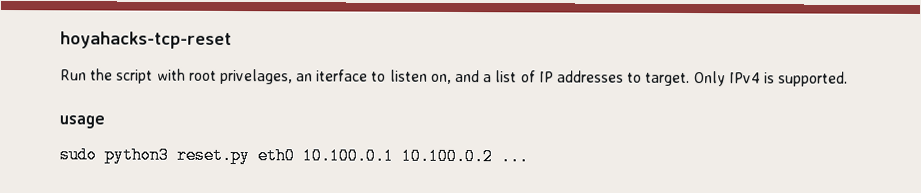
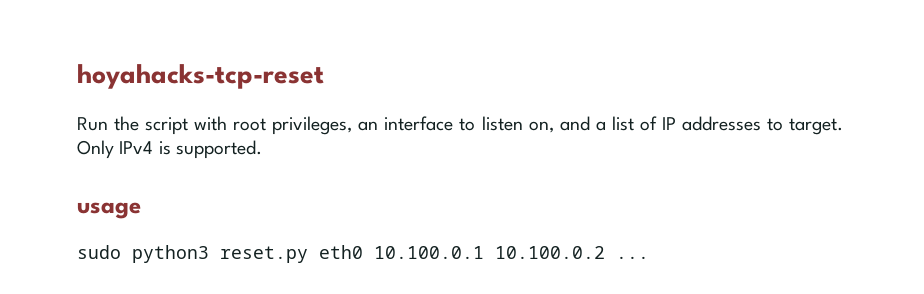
[219,68,369,85] privelages, an iterface -> [272,116,454,135] privileges, an interface

